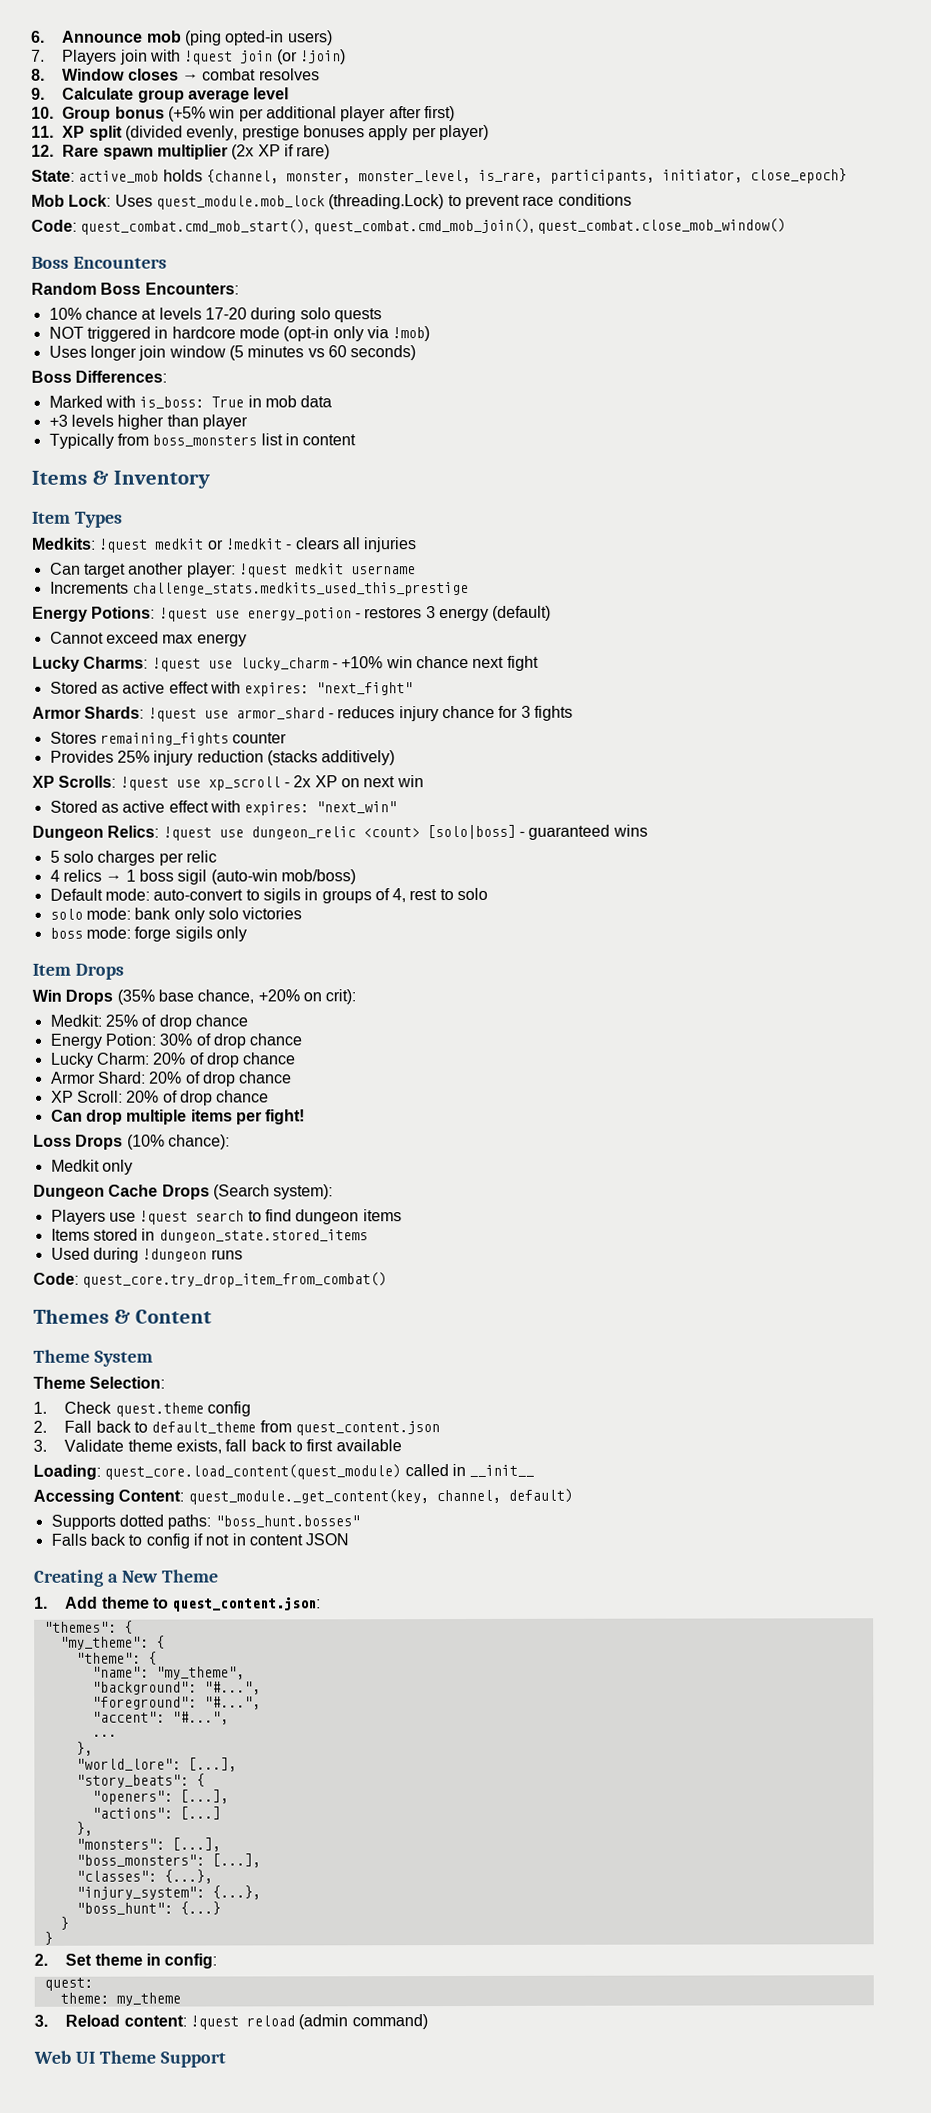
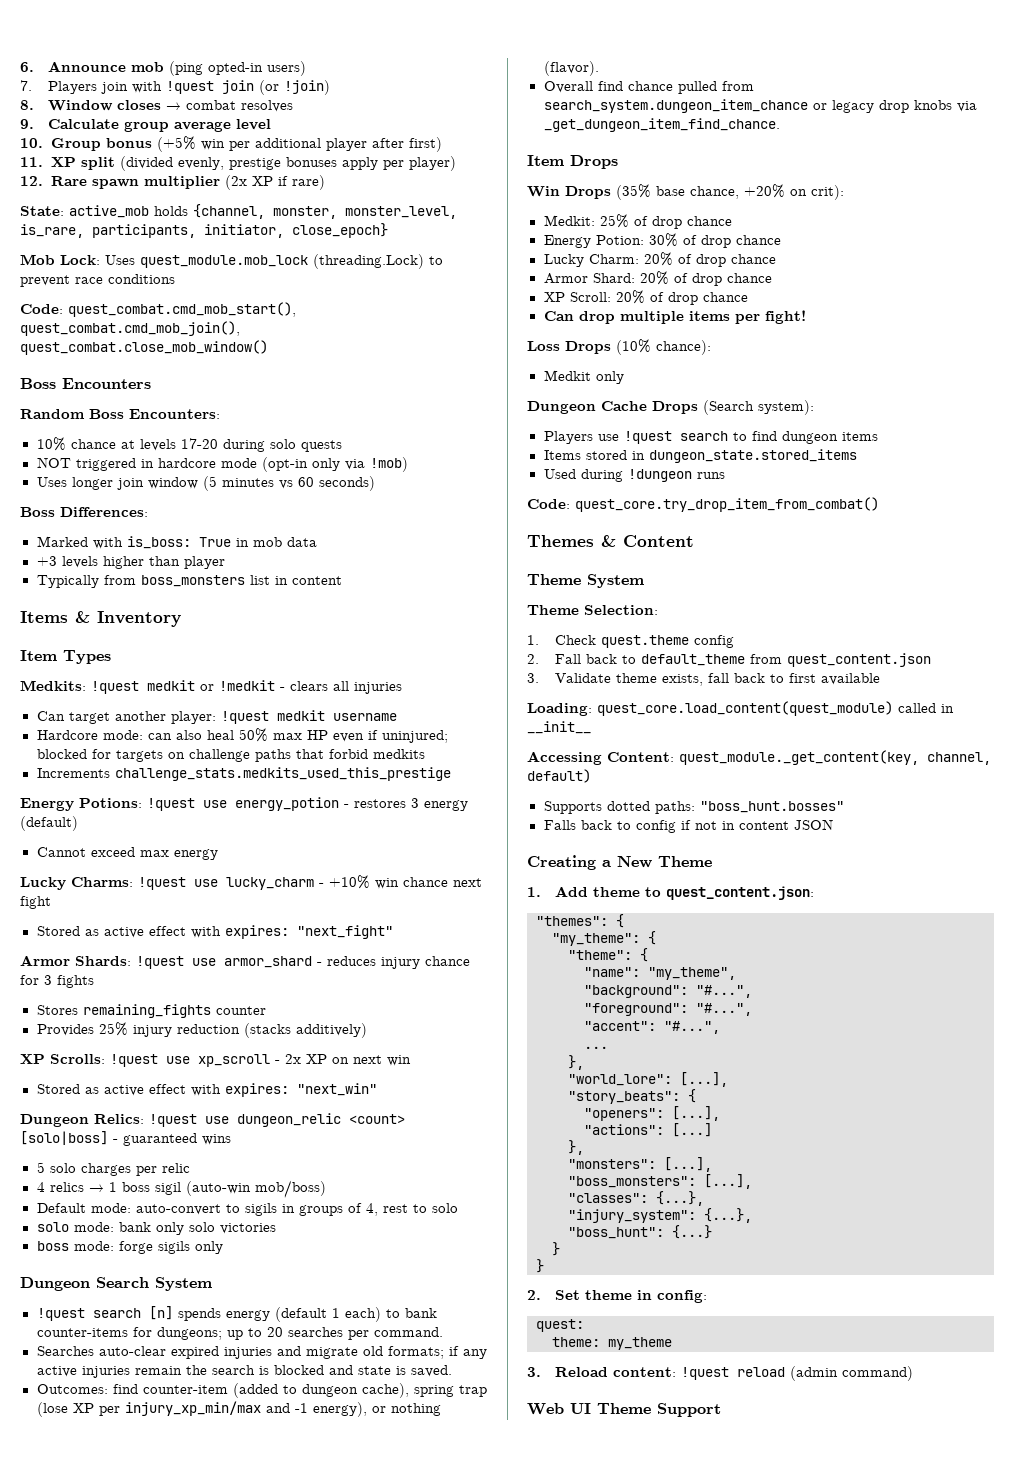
(416, 570) none -> [36,728,448,743] [36,749,425,762] // Hardcore mode: can also heal 50% max HP even if uninjured; blocked for targets on challenge paths that forbid medkits
(247, 934) none -> [20,1277,212,1291] [36,1306,437,1322] [36,1327,443,1340] [36,1346,487,1359] [36,1365,452,1378] [36,1383,487,1398] [36,1401,441,1417] [543,61,599,76] [543,81,754,94] [543,99,977,113] [543,118,780,132] // Dungeon Search System // !quest search [n] spends energy (default 1 each) to bank counter-items for dungeons; up to 20 searches per command. // Searches auto-clear expired injuries and migrate old formats; if any active injuries remain the search is blocked and state is saved. // Outcomes: find counter-item (added to dungeon cache), spring trap (lose XP per injury_xp_min/max and -1 energy), or nothing (flavor). // Overall find chance pulled from search_system.dungeon_item_chance or legacy drop knobs via _get_dungeon_item_find_chance.

